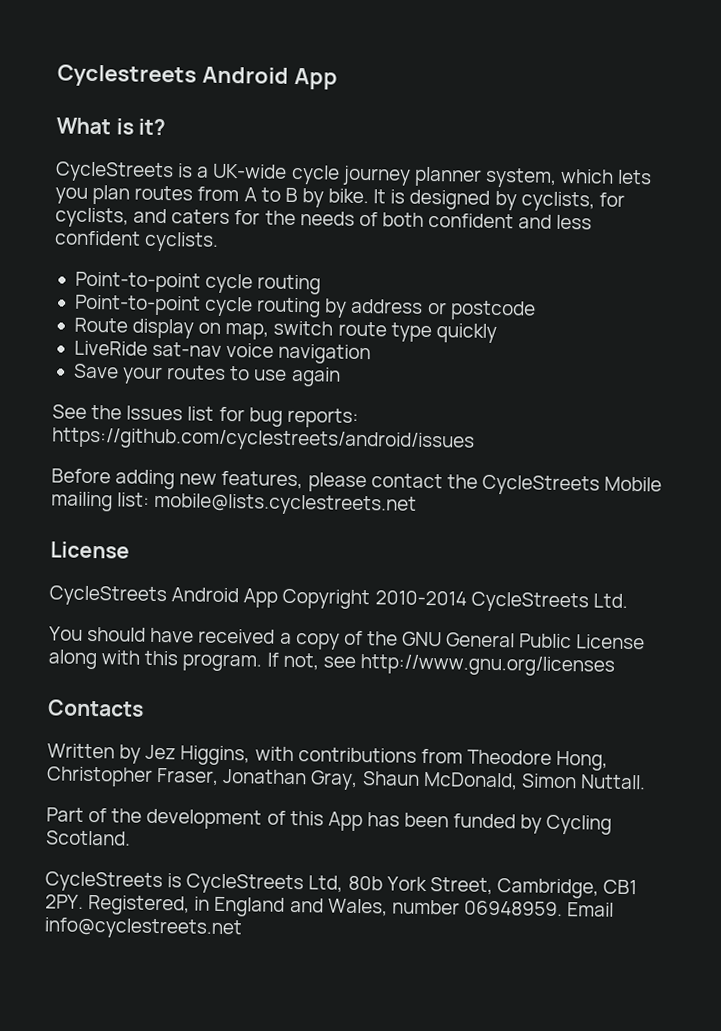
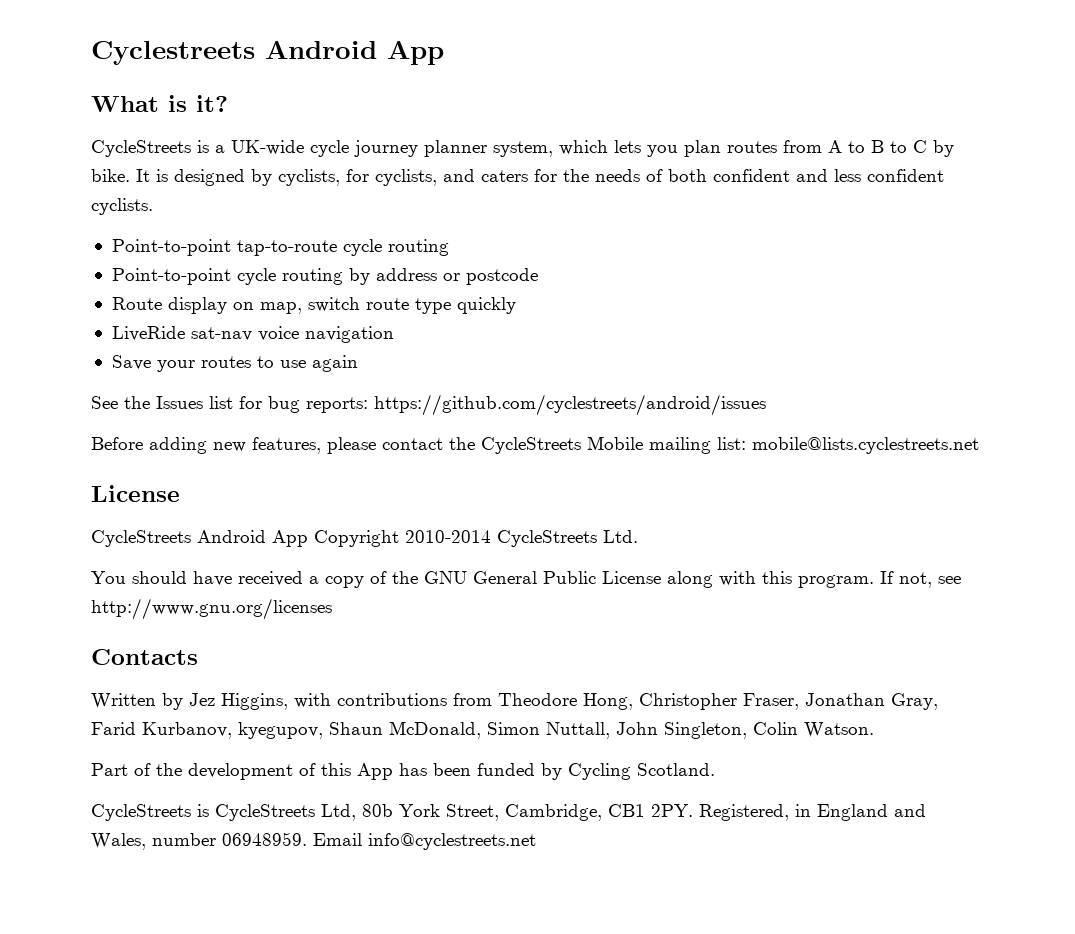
(298, 195) none -> [890,140,927,153] to C
(201, 282) none -> [236,240,337,256] tap-to-route
[362,771,646,791] Shaun McDonald, Simon Nuttall. -> [91,721,874,739] Farid Kurbanov, kyegupov, Shaun McDonald, Simon Nuttall, John Singleton, Colin Watson.

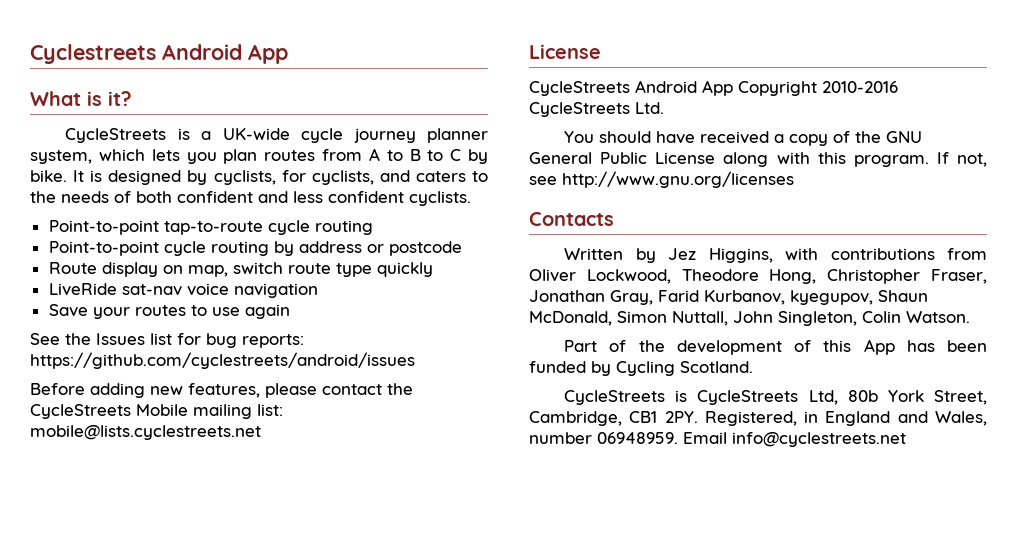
[534,169,557,182] for -> [472,171,489,182] to
[405,530,491,543] 2010-2014 -> [822,81,898,93] 2010-2016
(492, 699) none -> [529,269,671,284] Oliver Lockwood,

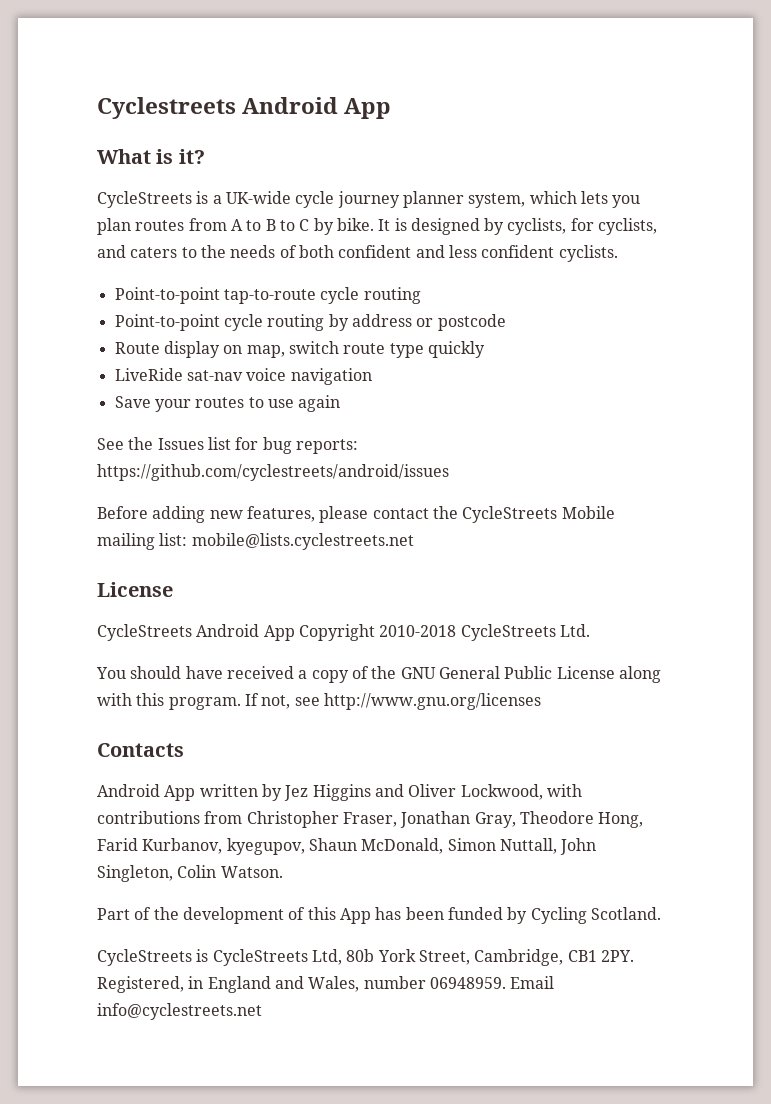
[822,81,898,93] 2010-2016 -> [379,625,457,637] 2010-2018
[564,248,987,263] [529,269,817,284] Written by Jez Higgins, with contributions from Oliver Lockwood, Theodore Hong, -> [97,784,582,801] [97,811,243,824] Android App written by Jez Higgins and Oliver Lockwood, with contributions from
(653, 297) none -> [519,811,644,828] Theodore Hong,

